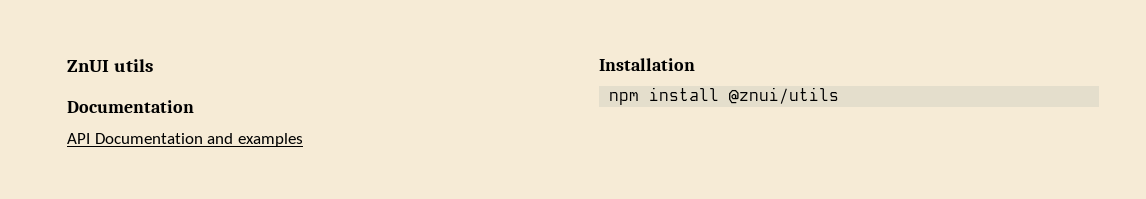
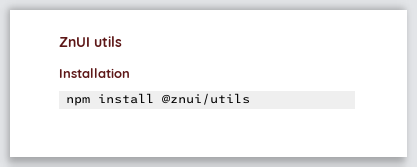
[67,100,194,113] [67,133,303,147] // Documentation // API Documentation and examples -> (122, 41) none

